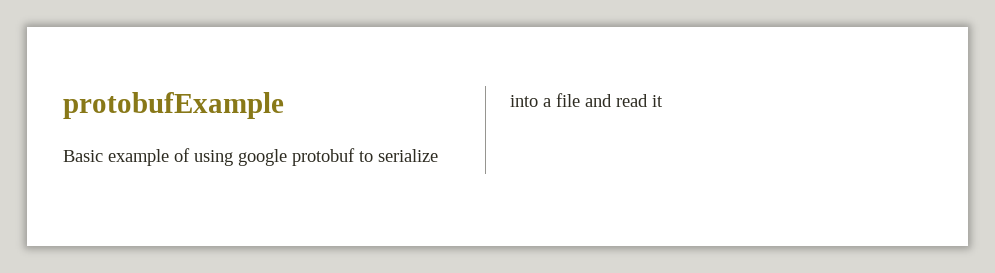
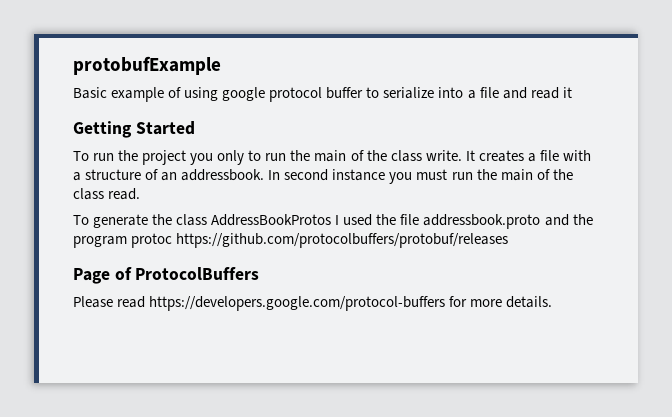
[292,148,355,166] protobuf -> [269,87,364,102] protocol buffer
(663, 101) none -> [73,121,195,138] [73,150,591,165] [73,169,573,184] [73,188,141,200] [73,214,593,229] [73,233,509,248] [73,267,260,284] [73,296,553,311] // Getting Started // To run the project you only to run the main of the class write. It creates a file with a structure of an addressbook. In second instance you must run the main of the class read. // To generate the class AddressBookProtos I used the file addressbook.proto and the program protoc https://github.com/protocolbuffers/protobuf/releases // Page of ProtocolBuffers // Please read https://developers.google.com/protocol-buffers for more details.

